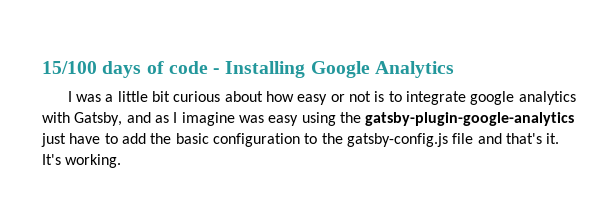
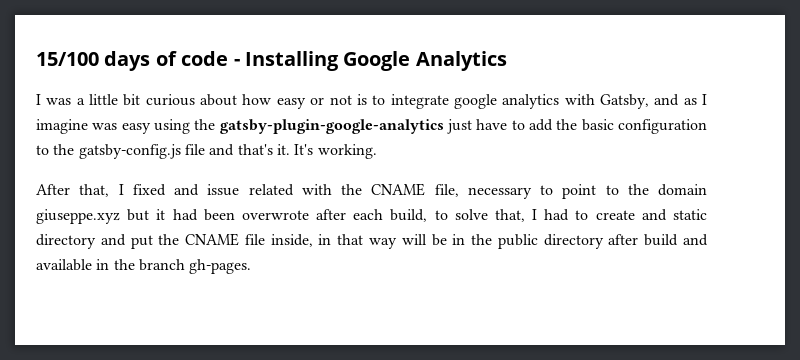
(122, 161) none -> [36,183,707,199] [36,209,707,224] [36,233,708,249] [36,259,252,274] // After that, I fixed and issue related with the CNAME file, necessary to point to the domain giuseppe.xyz but it had been overwrote after each build, to solve that, I had to create and static directory and put the CNAME file inside, in that way will be in the public directory after build and available in the branch gh-pages.

